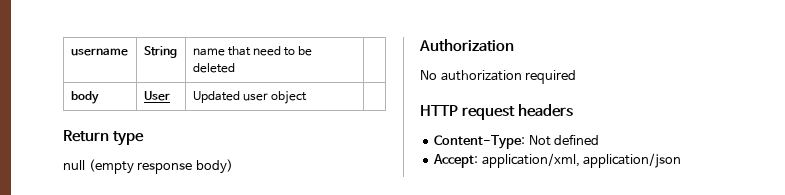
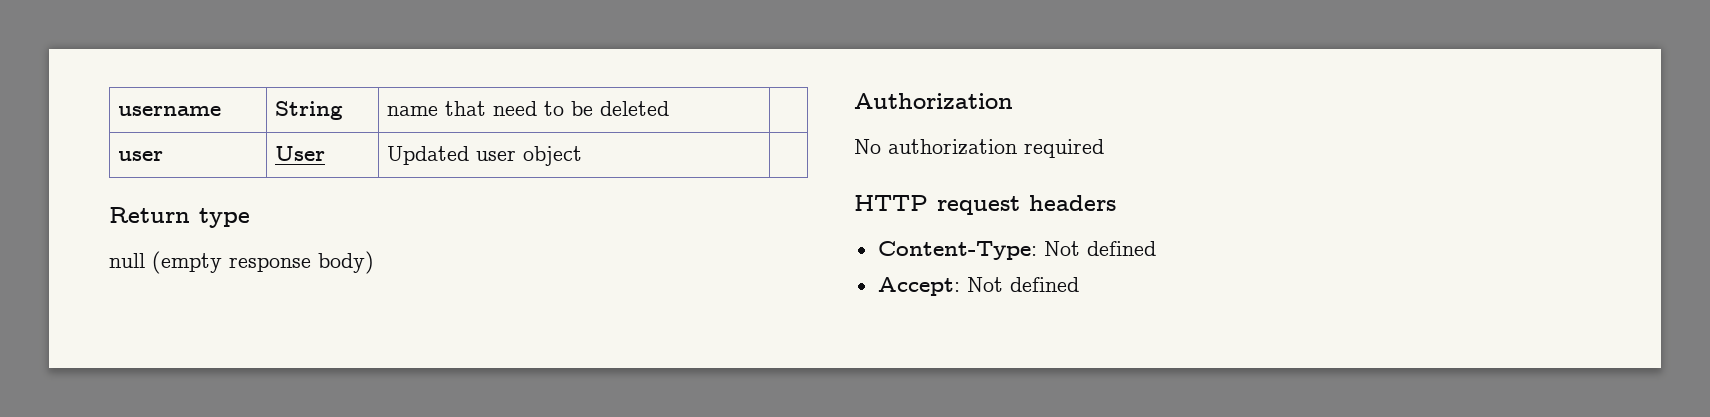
[70,91,99,104] body -> [118,151,164,161] user
[481,153,682,168] application/xml, application/json -> [966,277,1079,292] Not defined

